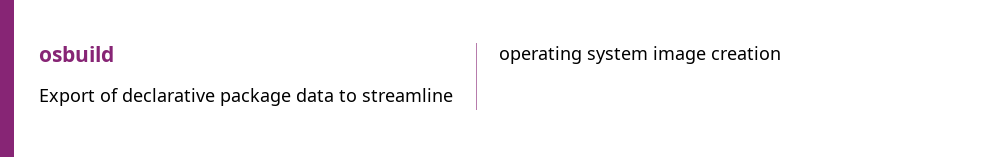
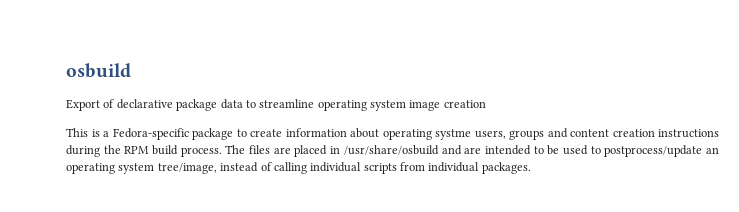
(781, 53) none -> [66,128,719,140] [66,145,719,157] [66,162,531,174] // This is a Fedora-specific package to create information about operating systme users, groups and content creation instructions during the RPM build process. The files are placed in /usr/share/osbuild and are intended to be used to postprocess/update an operating system tree/image, instead of calling individual scripts from individual packages.

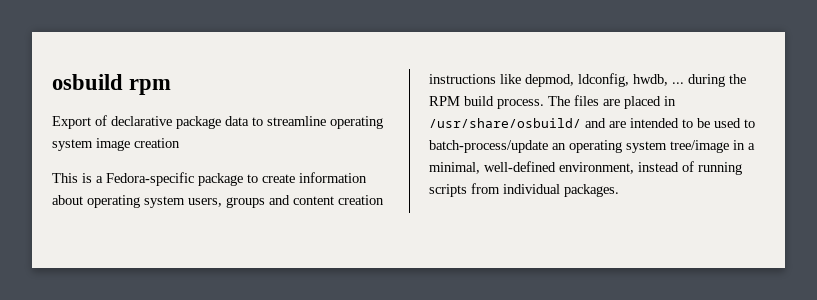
(131, 70) none -> [129,79,172,95] rpm
[435,129,471,140] systme -> [144,196,185,208] system
(719, 133) none -> [500,73,684,87] like depmod, ldconfig, hwdb, ...
[343,145,439,155] /usr/share/osbuild -> [429,118,581,128] /usr/share/osbuild/
[604,145,703,157] postprocess/update -> [429,140,548,153] batch-process/update
[157,162,362,174] tree/image, instead of calling individual -> [670,140,755,153] [429,161,742,175] tree/image in a minimal, well-defined environment, instead of running

